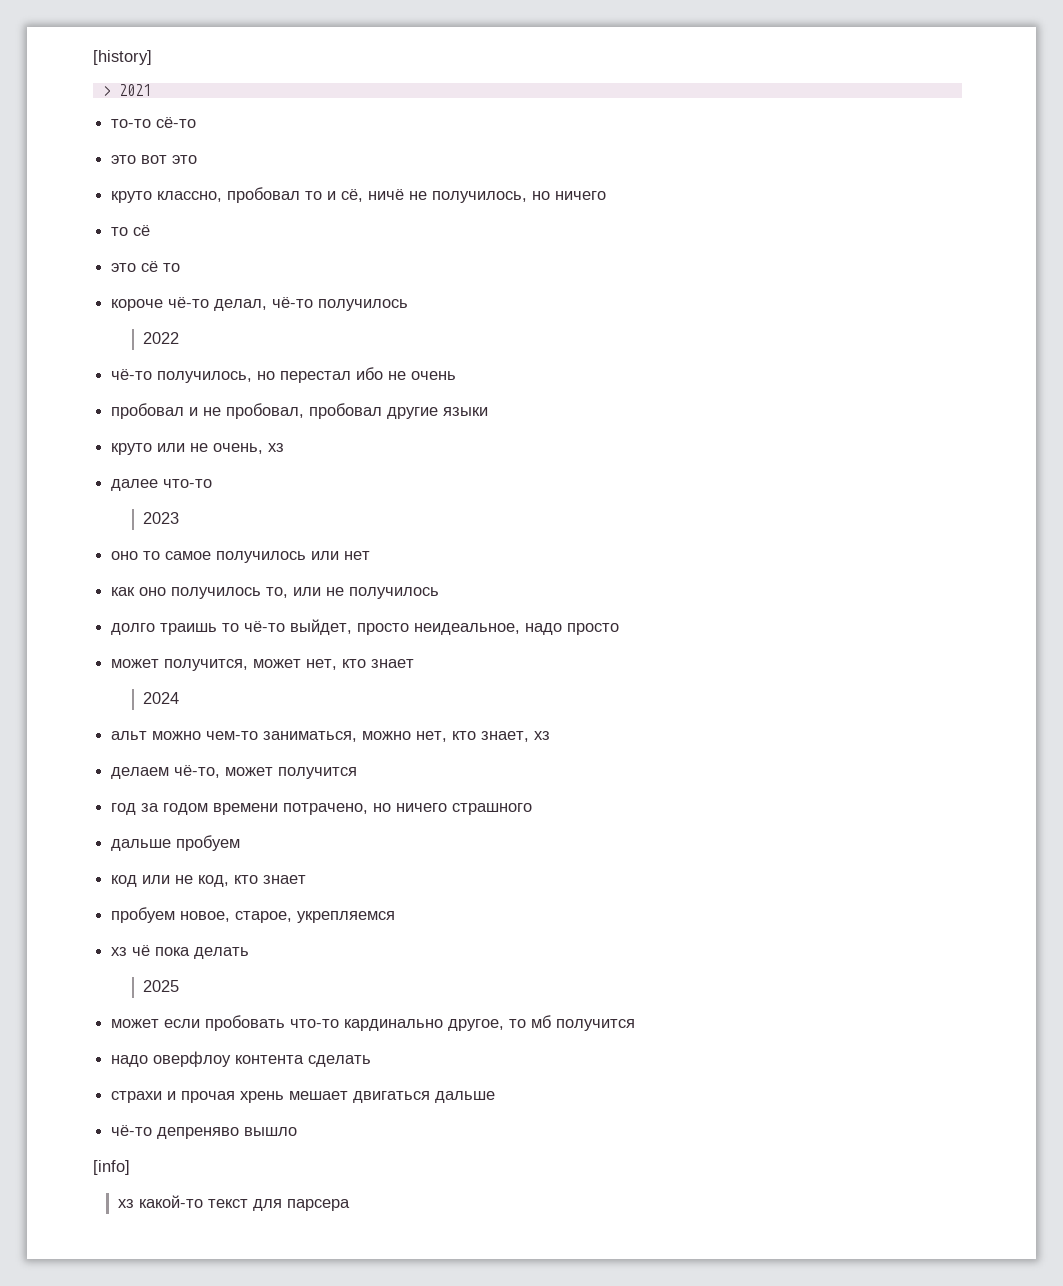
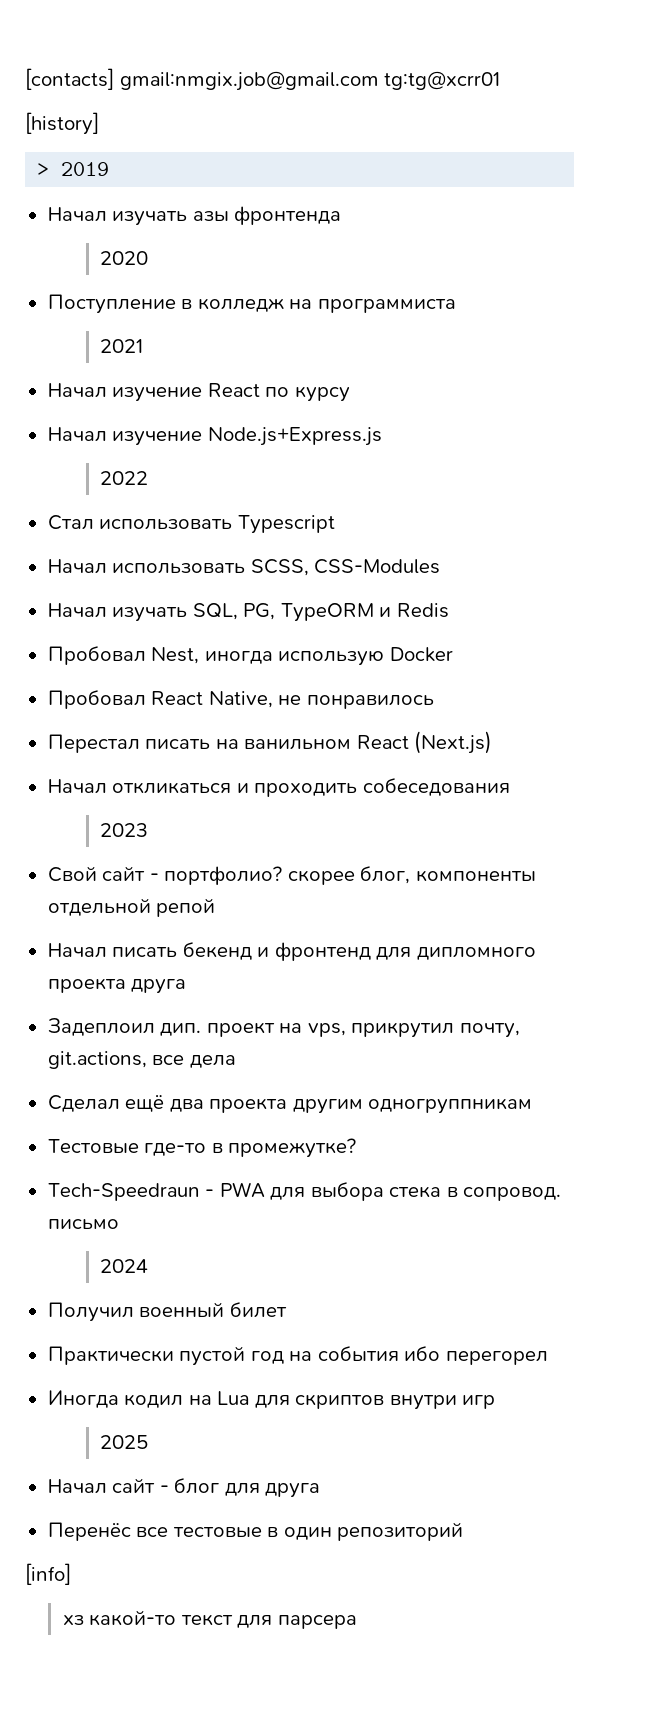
(93, 57) none -> [25,68,501,91] [contacts] gmail:nmgix.job@gmail.com tg:tg@xcrr01 //
[118,84,151,96] [111,117,197,128] [111,155,198,164] [111,187,607,203] [111,225,151,236] [111,261,181,272] [111,297,409,311] [143,332,180,344] [111,367,457,383] [111,403,489,419] [111,443,285,455] [111,479,213,491] [143,512,180,524] [111,551,371,563] [111,587,440,599] [111,619,620,635] [111,659,415,671] [143,692,180,704] [111,731,551,742] [111,765,358,779] [111,803,533,815] [111,835,241,851] [111,875,307,887] [111,907,396,923] [111,945,250,959] [143,980,180,992] [111,1015,636,1031] [111,1051,372,1067] [111,1091,496,1103] [111,1125,298,1139] 2021 // то-то сё-то // это вот это // круто классно, пробовал то и сё, ничё не получилось, но ничего // то сё // это сё то // короче чё-то делал, чё-то получилось // 2022 // чё-то получилось, но перестал ибо не очень // пробовал и не пробовал, пробовал другие языки // круто или не очень, хз // далее что-то // 2023 // оно то самое получилось или нет // как оно получилось то, или не получилось // долго траишь то чё-то выйдет, просто неидеальное, надо просто // может получится, может нет, кто знает // 2024 // альт можно чем-то заниматься, можно нет, кто знает, хз // делаем чё-то, может получится // год за годом времени потрачено, но ничего страшного // дальше пробуем // код или не код, кто знает // пробуем новое, старое, укрепляемся // хз чё пока делать // 2025 // может если пробовать что-то кардинально другое, то мб получится // надо оверфлоу контента сделать // страхи и прочая хрень мешает двигаться дальше // чё-то депреняво вышло -> [61,162,110,176] [47,206,342,226] [100,251,149,265] [47,294,456,314] [100,339,144,353] [47,383,350,402] [47,427,382,446] [100,471,149,485] [47,515,335,534] [47,559,441,576] [47,603,449,622] [47,646,453,666] [47,690,434,709] [47,731,493,754] [47,778,510,797] [100,823,149,837] [47,866,536,885] [47,898,216,917] [47,942,536,961] [47,978,187,994] [47,1018,520,1038] [47,1051,236,1069] [47,1095,533,1114] [47,1138,357,1158] [47,1182,562,1201] [47,1219,119,1229] [100,1259,149,1273] [47,1302,287,1322] [47,1346,548,1366] [47,1390,496,1410] [100,1435,149,1449] [47,1478,321,1498] [47,1522,464,1541] 2019 // Начал изучать азы фронтенда // 2020 // Поступление в колледж на программиста // 2021 // Начал изучение React по курсу // Начал изучение Node.js+Express.js // 2022 // Стал использовать Typescript // Начал использовать SCSS, CSS-Modules // Начал изучать SQL, PG, TypeORM и Redis // Пробовал Nest, иногда использую Docker // Пробовал React Native, не понравилось // Перестал писать на ванильном React (Next.js) // Начал откликаться и проходить собеседования // 2023 // Свой сайт - портфолио? скорее блог, компоненты отдельной репой // Начал писать бекенд и фронтенд для дипломного проекта друга // Задеплоил дип. проект на vps, прикрутил почту, git.actions, все дела // Сделал ещё два проекта другим одногруппникам // Тестовые где-то в промежутке? // Tech-Speedraun - PWA для выбора стека в сопровод. письмо // 2024 // Получил военный билет // Практически пустой год на события ибо перегорел // Иногда кодил на Lua для скриптов внутри игр // 2025 // Начал сайт - блог для друга // Перенёс все тестовые в один репозиторий

